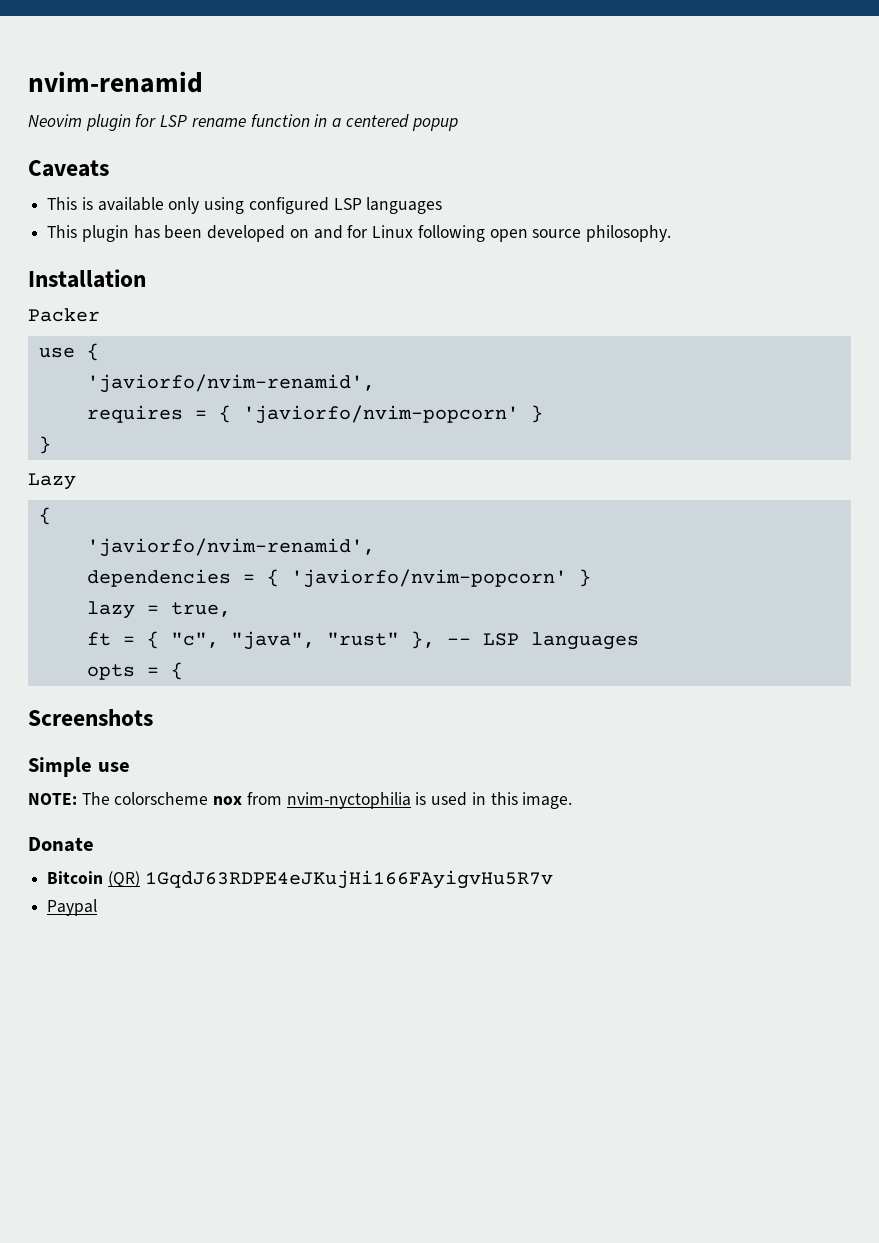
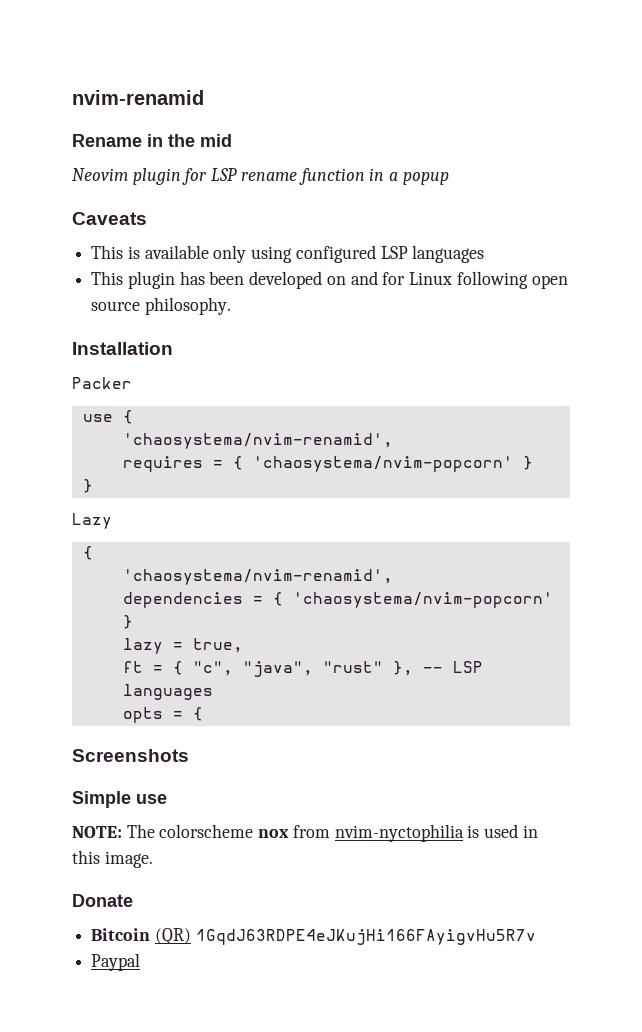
(203, 82) none -> [72,134,232,147] // Rename in the mid
[345,114,409,128] centered -> (399, 176) none
[86,374,375,393] 'javiorfo/nvim-renamid', -> [122,433,393,449] 'chaosystema/nvim-renamid',
[242,405,519,424] 'javiorfo/nvim-popcorn' -> [252,456,513,472] 'chaosystema/nvim-popcorn'
[86,538,375,557] 'javiorfo/nvim-renamid', -> [122,569,393,585] 'chaosystema/nvim-renamid',
[290,569,567,588] 'javiorfo/nvim-popcorn' -> [292,592,553,608] 'chaosystema/nvim-popcorn'

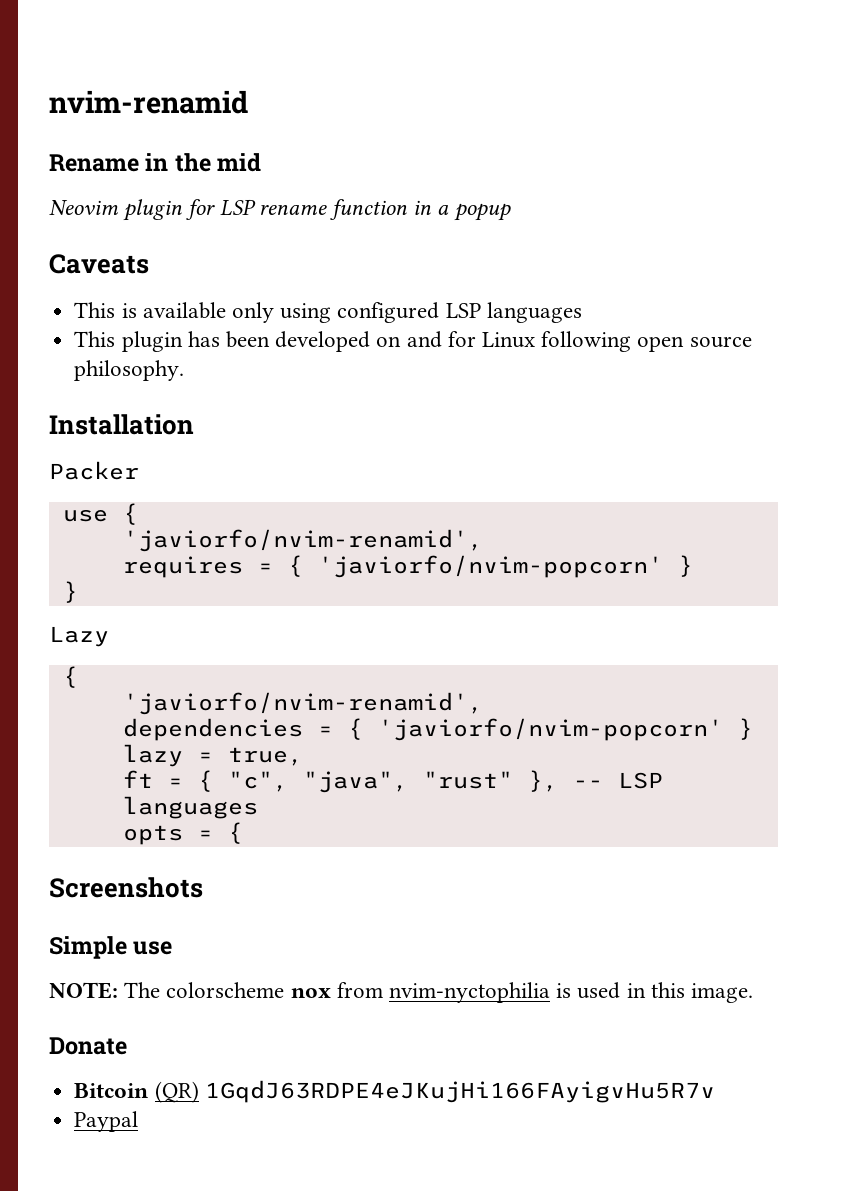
[122,433,393,449] 'chaosystema/nvim-renamid', -> [122,529,483,552] 'javiorfo/nvim-renamid',
[252,456,513,472] 'chaosystema/nvim-popcorn' -> [317,555,663,578] 'javiorfo/nvim-popcorn'
[122,569,393,585] 'chaosystema/nvim-renamid', -> [122,692,483,715] 'javiorfo/nvim-renamid',
[292,592,553,608] 'chaosystema/nvim-popcorn' -> [377,718,723,741] 'javiorfo/nvim-popcorn'

